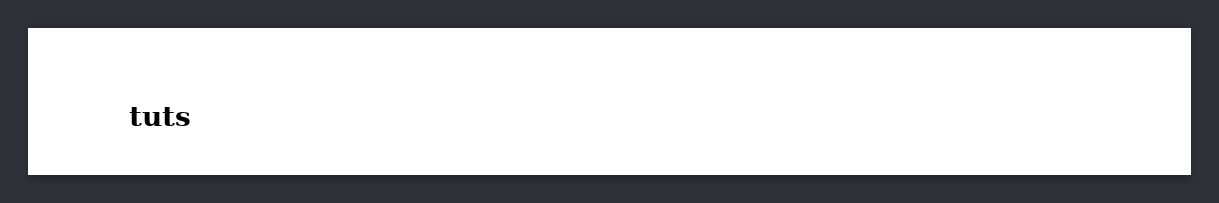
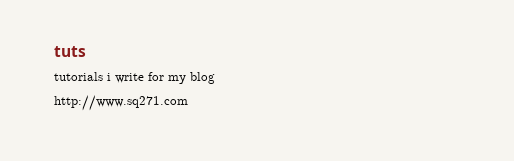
(191, 116) none -> [54,72,215,84] [54,95,188,111] // tutorials i write for my blog // http://www.sq271.com

